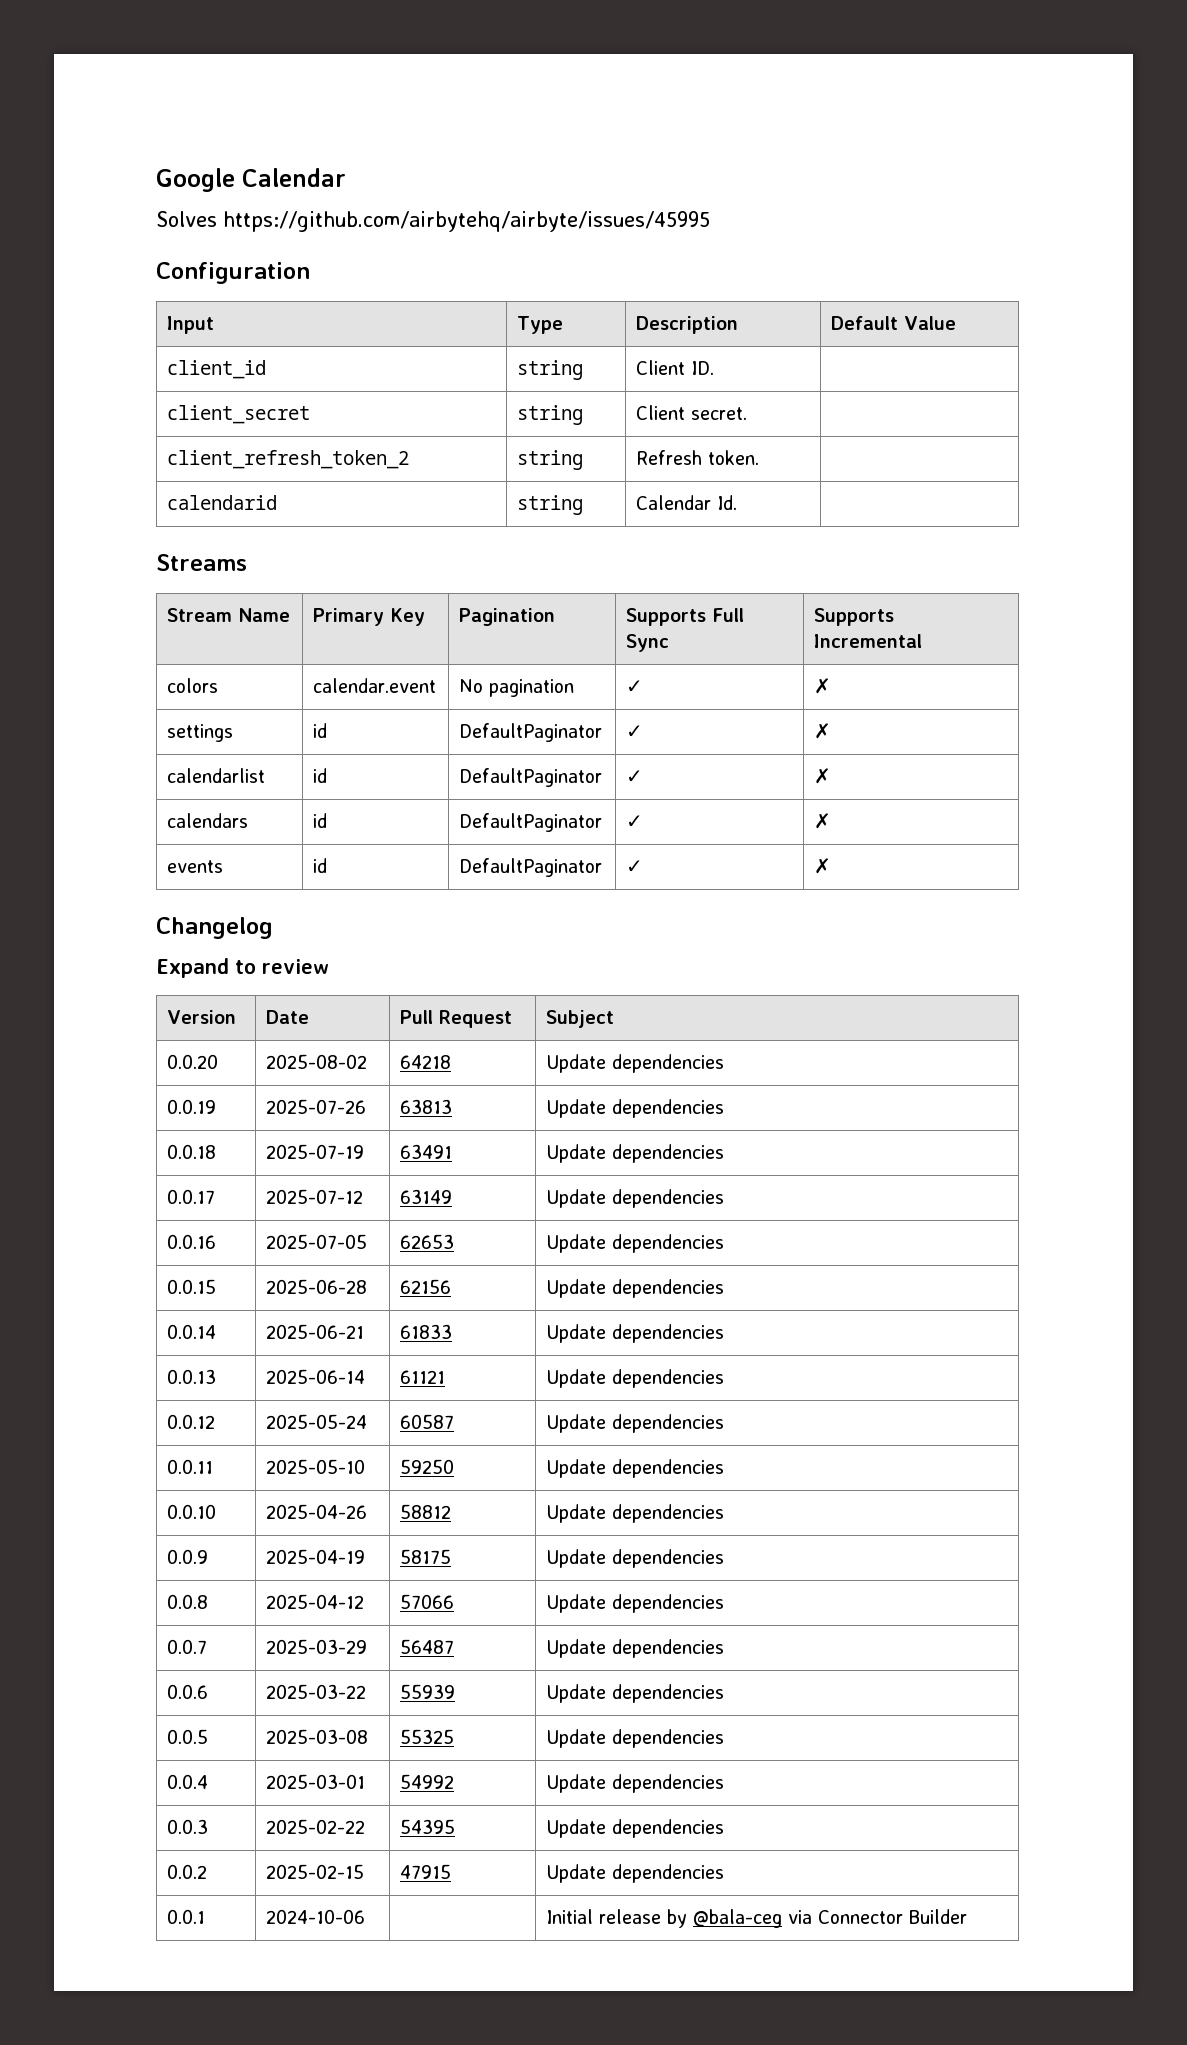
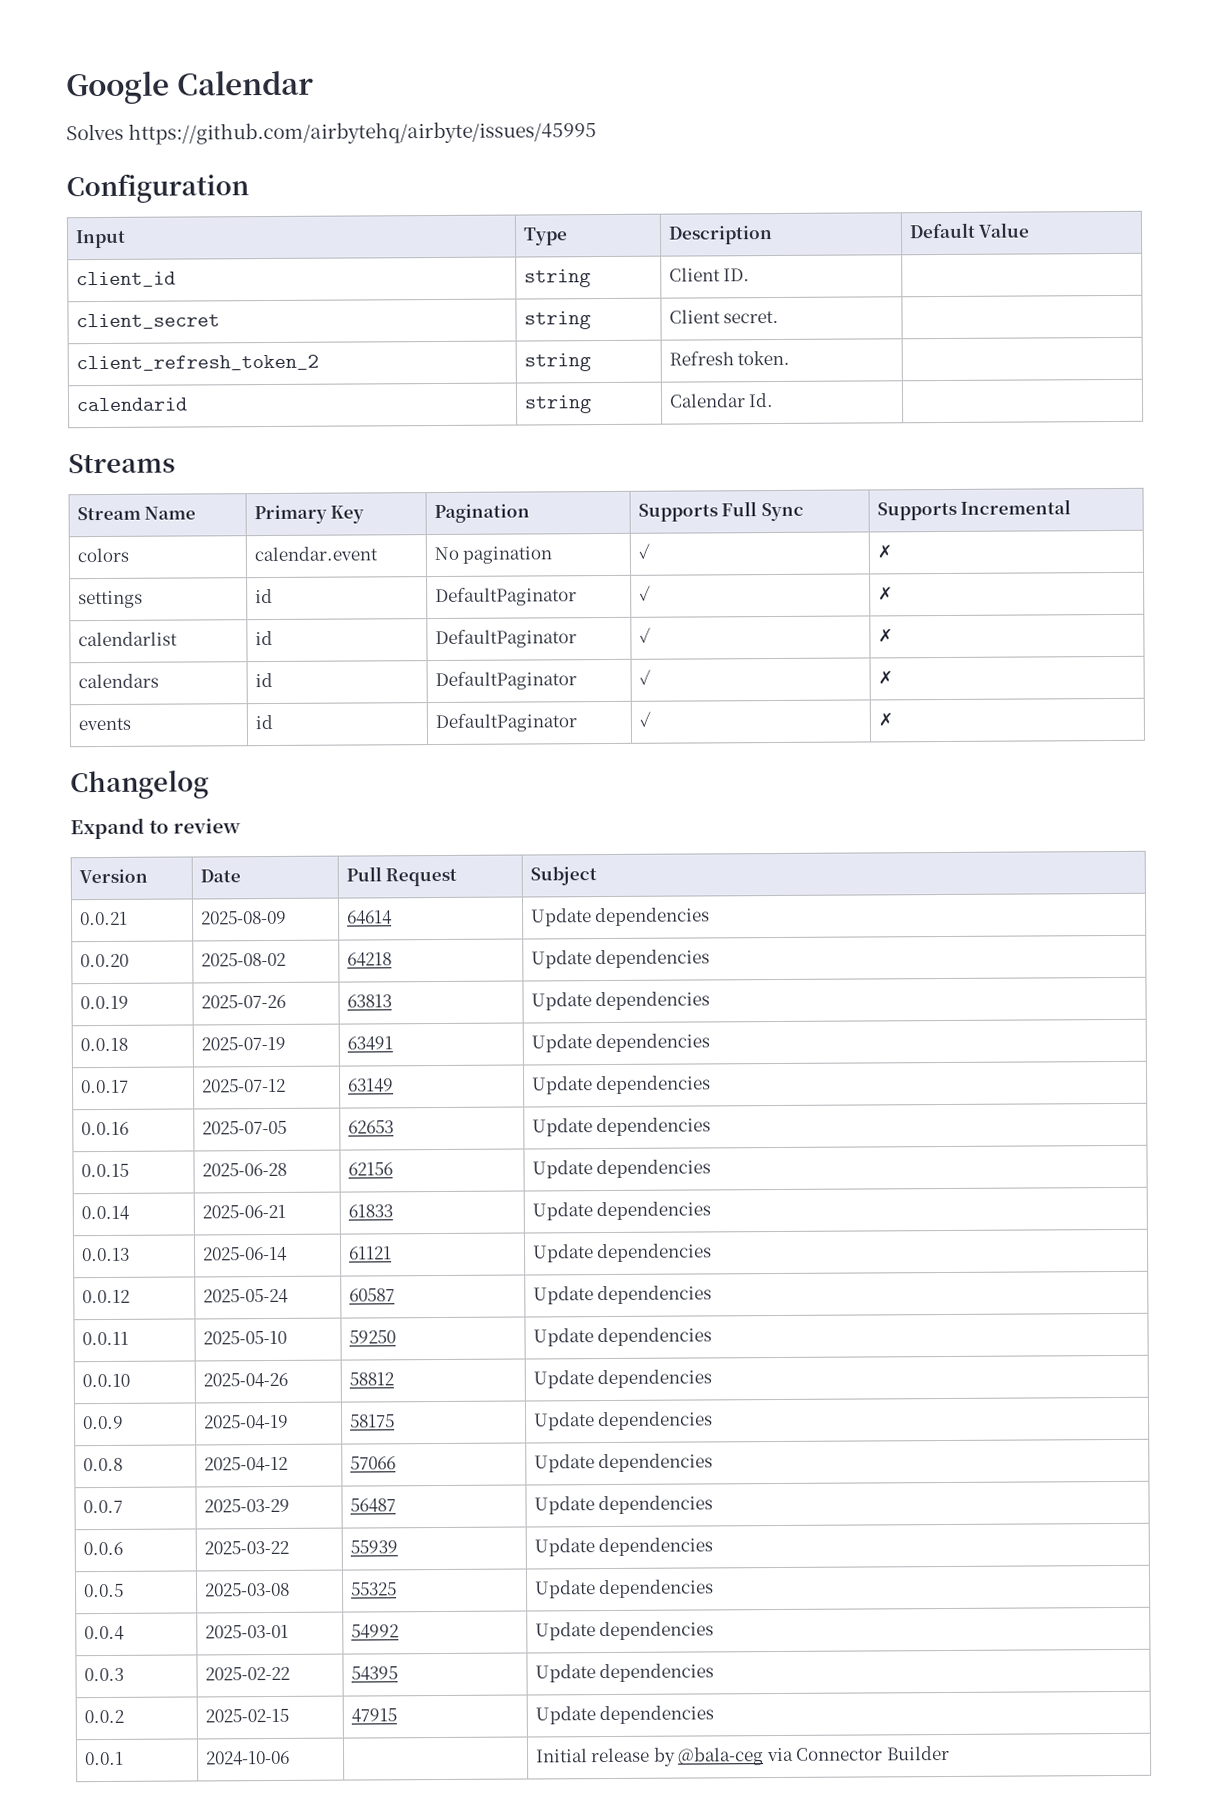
(615, 1019) none -> [79,911,128,926] [200,910,287,925] [346,910,393,925] [530,907,711,927] // 0.0.21 | 2025-08-09 | 64614 | Update dependencies

